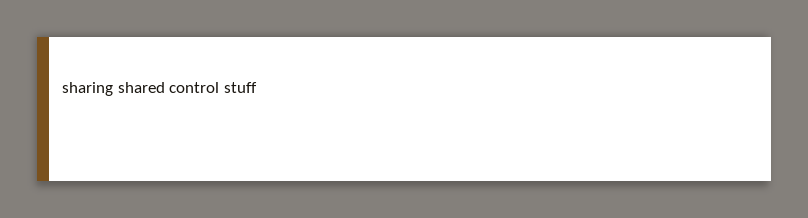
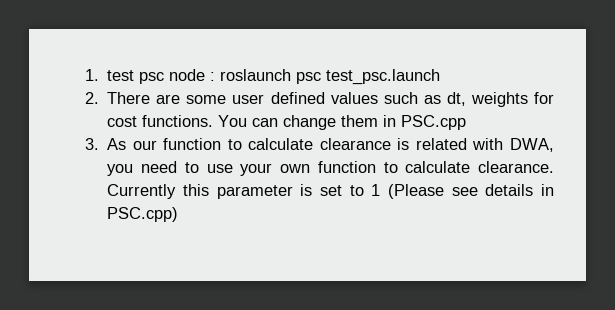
[62,82,257,96] sharing shared control stuff -> [85,69,441,85] [85,92,554,107] [107,115,467,130] [85,138,554,152] [107,161,554,176] [107,184,555,199] [107,207,179,222] 1. test psc node : roslaunch psc test_psc.launch // 2. There are some user defined values such as dt, weights for cost functions. You can change them in PSC.cpp // 3. As our function to calculate clearance is related with DWA, you need to use your own function to calculate clearance. Currently this parameter is set to 1 (Please see details in PSC.cpp)

